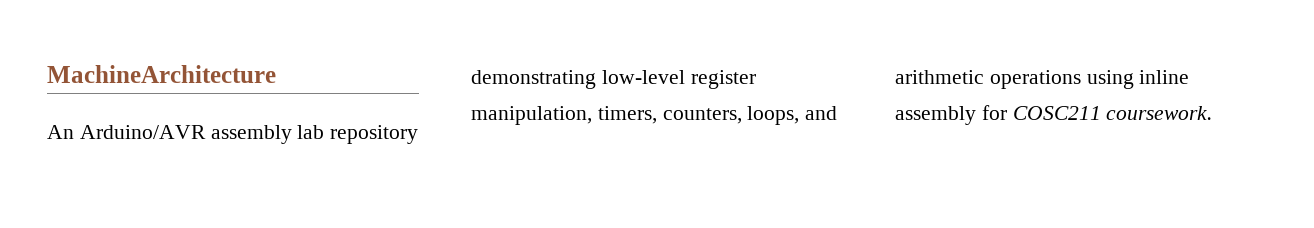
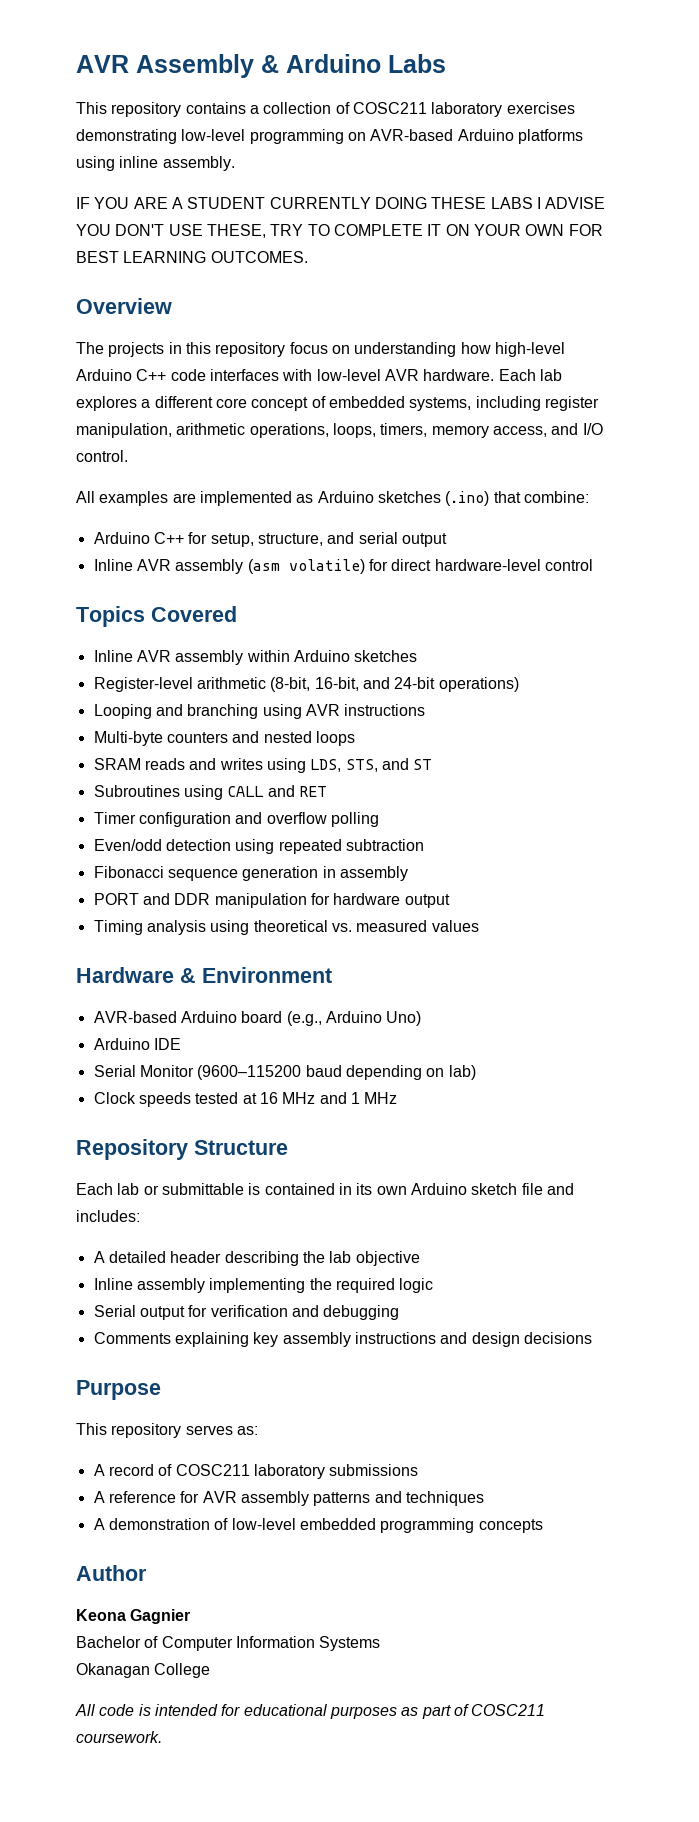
[47,65,276,83] [47,125,419,144] [471,70,756,89] [471,106,838,125] [895,70,1190,89] [895,105,1007,125] MachineArchitecture // An Arduino/AVR assembly lab repository demonstrating low-level register manipulation, timers, counters, loops, and arithmetic operations using inline assembly for -> [76,54,446,78] [76,102,575,117] [76,129,583,144] [76,156,235,171] [76,197,606,209] [76,224,603,238] [76,251,308,263] [76,298,172,314] [76,342,565,357] [76,369,562,381] [76,396,599,411] [76,423,603,438] [76,450,128,462] [76,491,589,506] [93,532,447,547] [93,559,593,574] [76,606,237,627] [93,650,418,665] [93,677,519,692] [93,704,426,719] [93,731,355,746] [93,758,433,773] [93,785,327,800] [93,812,379,827] [93,839,424,854] [93,866,408,881] [93,893,450,908] [93,920,479,935] [76,967,332,983] [93,1011,422,1026] [93,1038,181,1050] [93,1065,476,1080] [93,1092,398,1107] [76,1139,288,1160] [76,1183,574,1195] [76,1210,140,1222] [93,1251,420,1266] [93,1278,434,1293] [93,1305,400,1320] [93,1332,592,1347] [76,1380,161,1400] [76,1423,258,1438] [93,1464,419,1479] [93,1491,484,1506] [93,1518,543,1533] [76,1565,147,1581] [76,1609,191,1624] [76,1636,381,1651] [76,1663,211,1678] [75,1704,469,1719] AVR Assembly & Arduino Labs // This repository contains a collection of COSC211 laboratory exercises demonstrating low-level programming on AVR-based Arduino platforms using inline assembly. // IF YOU ARE A STUDENT CURRENTLY DOING THESE LABS I ADVISE YOU DON'T USE THESE, TRY TO COMPLETE IT ON YOUR OWN FOR BEST LEARNING OUTCOMES. // Overview // The projects in this repository focus on understanding how high-level Arduino C++ code interfaces with low-level AVR hardware. Each lab explores a different core concept of embedded systems, including register manipulation, arithmetic operations, loops, timers, memory access, and I/O control. // All examples are implemented as Arduino sketches (.ino) that combine: // Arduino C++ for setup, structure, and serial output // Inline AVR assembly (asm volatile) for direct hardware-level control // Topics Covered // Inline AVR assembly within Arduino sketches // Register-level arithmetic (8-bit, 16-bit, and 24-bit operations) // Looping and branching using AVR instructions // Multi-byte counters and nested loops // SRAM reads and writes using LDS, STS, and ST // Subroutines using CALL and RET // Timer configuration and overflow polling // Even/odd detection using repeated subtraction // Fibonacci sequence generation in assembly // PORT and DDR manipulation for hardware output // Timing analysis using theoretical vs. measured values // Hardware & Environment // AVR-based Arduino board (e.g., Arduino Uno) // Arduino IDE // Serial Monitor (9600–115200 baud depending on lab) // Clock speeds tested at 16 MHz and 1 MHz // Repository Structure // Each lab or submittable is contained in its own Arduino sketch file and includes: // A detailed header describing the lab objective // Inline assembly implementing the required logic // Serial output for verification and debugging // Comments explaining key assembly instructions and design decisions // Purpose // This repository serves as: // A record of COSC211 laboratory submissions // A reference for AVR assembly patterns and techniques // A demonstration of low-level embedded programming concepts // Author // Keona Gagnier // Bachelor of Computer Information Systems // Okanagan College // All code is intended for educational purposes as part of

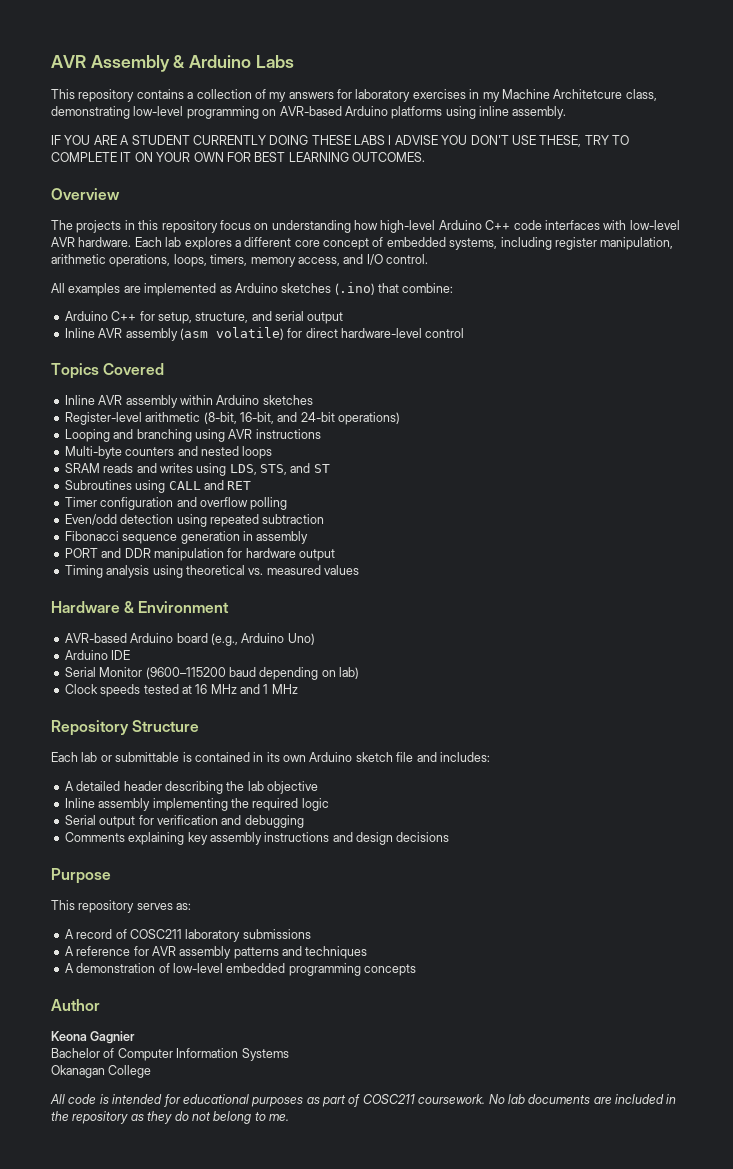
[352,102,575,117] COSC211 laboratory exercises -> [269,89,657,102] my answers for laboratory exercises in my Machine Architetcure class,
(162, 1737) none -> [488,1094,677,1104] [51,1111,289,1124] No lab documents are included in the repository as they do not belong to me.

